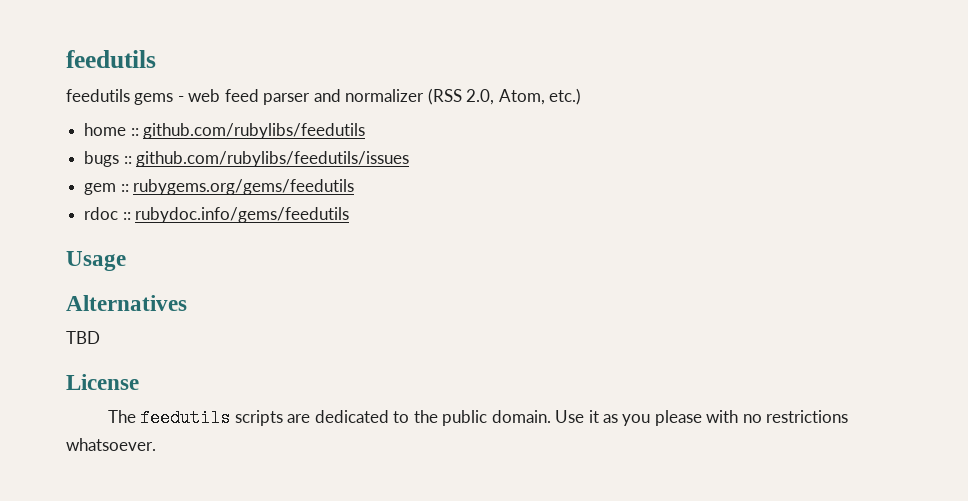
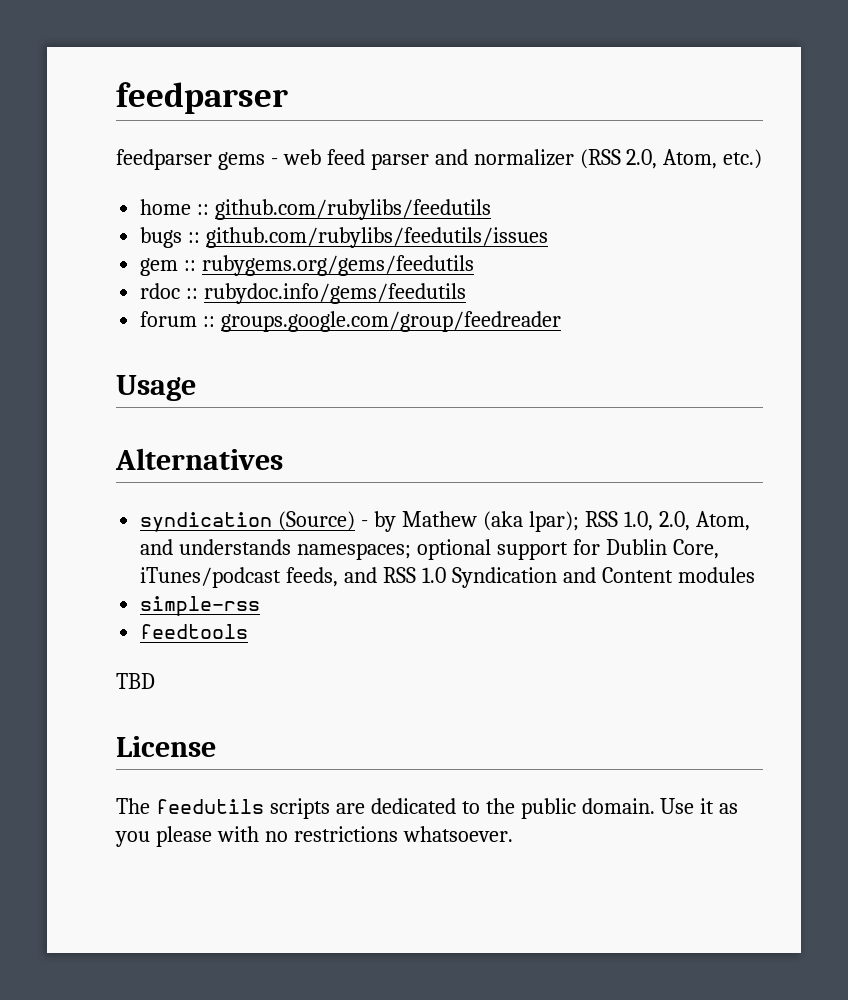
[66,50,156,68] [66,89,130,102] feedutils // feedutils -> [116,82,288,114] [116,149,212,170] feedparser // feedparser
(350, 215) none -> [140,311,562,332] // forum :: groups.google.com/group/feedreader
(187, 303) none -> [140,511,750,532] [140,539,719,560] [140,567,755,588] [140,596,261,616] [140,624,249,639] // syndication (Source) - by Mathew (aka lpar); RSS 1.0, 2.0, Atom, and understands namespaces; optional support for Dublin Core, iTunes/podcast feeds, and RSS 1.0 Syndication and Content modules // simple-rss // feedtools

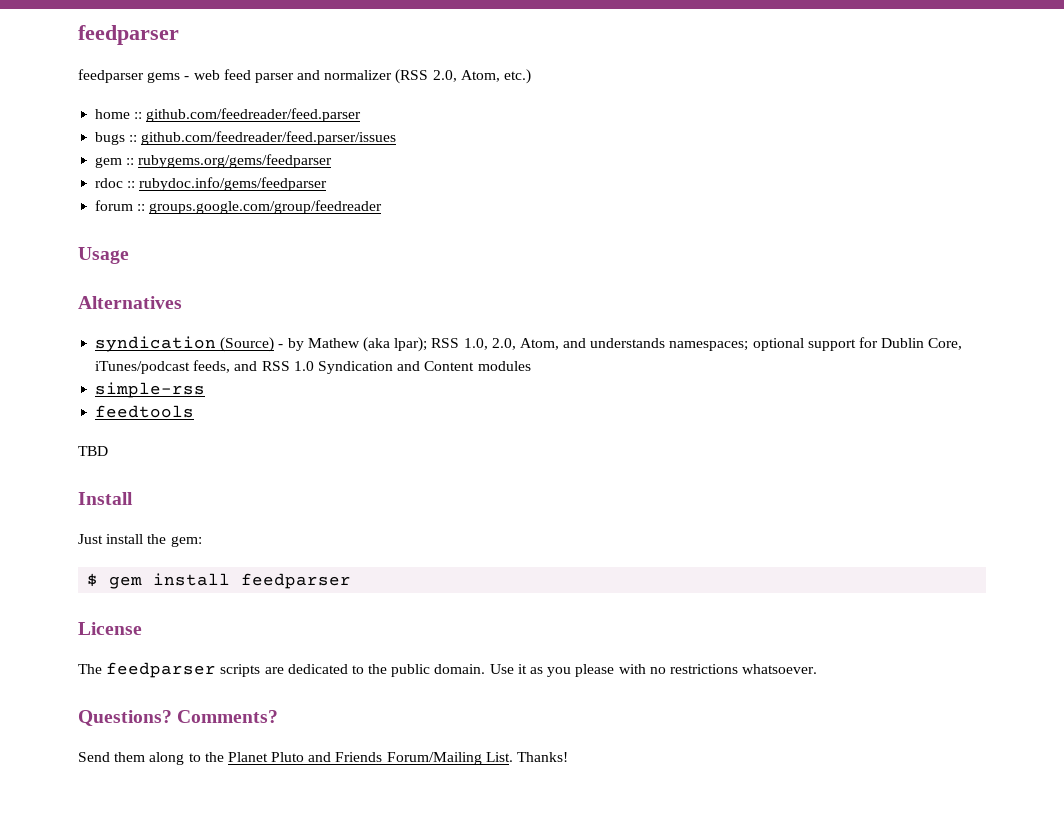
[215,199,492,220] github.com/rubylibs/feedutils -> [146,108,362,122] github.com/feedreader/feed.parser
[206,227,549,248] github.com/rubylibs/feedutils/issues -> [141,131,397,145] github.com/feedreader/feed.parser/issues
[202,255,475,276] rubygems.org/gems/feedutils -> [138,154,333,168] rubygems.org/gems/feedparser
[204,283,467,304] rubydoc.info/gems/feedutils -> [139,177,328,191] rubydoc.info/gems/feedparser
(155, 681) none -> [78,492,133,505] [78,534,202,547] [87,573,352,589] // Install // Just install the gem: // $ gem install feedparser
[155,799,264,814] feedutils -> [106,662,217,678] feedparser
(513, 834) none -> [78,710,279,726] [78,752,569,765] // Questions? Comments? // Send them along to the Planet Pluto and Friends Forum/Mailing List. Thanks!

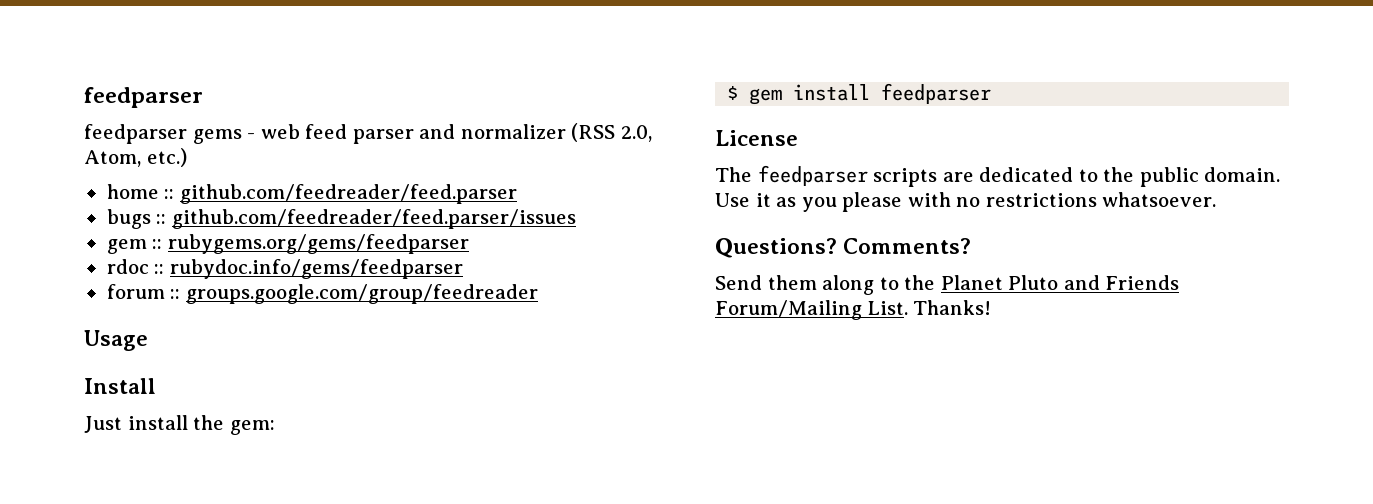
[78,296,182,309] [95,336,963,352] [95,360,531,374] [95,382,206,398] [95,405,195,418] [78,446,108,456] // Alternatives // syndication (Source) - by Mathew (aka lpar); RSS 1.0, 2.0, Atom, and understands namespaces; optional support for Dublin Core, iTunes/podcast feeds, and RSS 1.0 Syndication and Content modules // simple-rss // feedtools // TBD -> (148, 340) none

